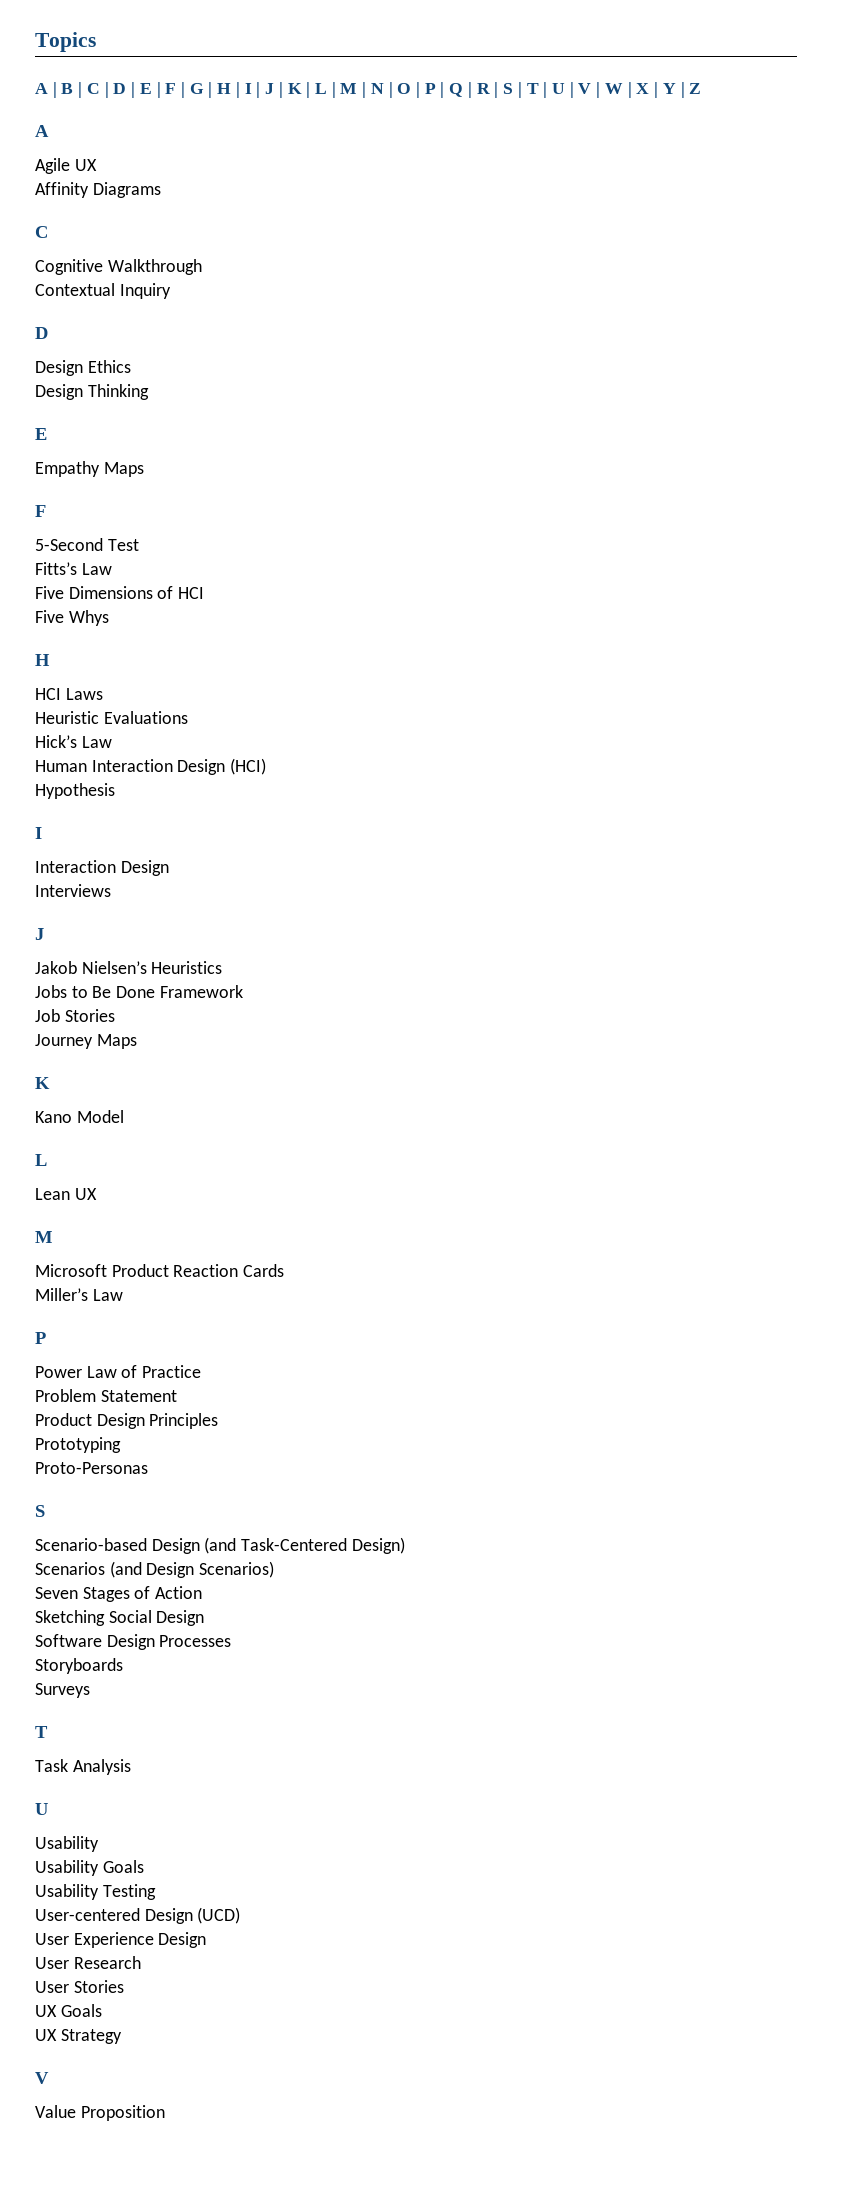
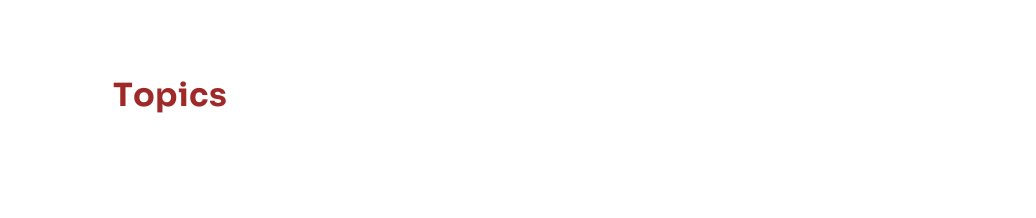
[35,82,702,98] [35,125,49,137] [35,158,97,174] [35,182,161,198] [35,226,48,238] [35,259,202,275] [35,283,171,299] [35,327,48,339] [35,360,131,376] [35,384,149,400] [35,428,47,440] [35,461,144,477] [35,505,46,517] [35,538,139,551] [35,562,112,575] [35,586,205,599] [35,610,109,626] [35,654,50,666] [35,688,103,700] [35,711,188,724] [35,735,112,748] [35,758,267,775] [35,783,115,799] [35,827,42,839] [35,860,169,876] [35,884,111,897] [35,928,44,940] [35,961,223,974] [35,985,243,998] [35,1009,115,1022] [35,1034,137,1049] [35,1077,50,1089] [35,1110,124,1123] [35,1154,47,1166] [35,1188,97,1200] [35,1231,52,1243] [35,1264,285,1277] [35,1288,123,1301] [35,1332,46,1344] [35,1365,202,1378] [35,1389,177,1402] [35,1413,219,1429] [35,1437,121,1453] [35,1462,148,1474] [35,1505,45,1517] [35,1537,405,1554] [35,1561,275,1578] [35,1586,203,1602] [35,1610,205,1626] [35,1634,232,1650] [35,1658,123,1674] [35,1683,90,1698] [35,1726,48,1738] [35,1759,131,1775] [35,1803,48,1815] [35,1836,99,1852] [35,1860,144,1876] [35,1884,156,1900] [35,1907,241,1924] [35,1932,207,1948] [35,1956,141,1969] [35,1980,124,1993] [35,2004,102,2017] [35,2029,122,2044] [35,2072,49,2084] [35,2105,165,2121] // A | B | C | D | E | F | G | H | I | J | K | L | M | N | O | P | Q | R | S | T | U | V | W | X | Y | Z // A // Agile UX // Affinity Diagrams // C // Cognitive Walkthrough // Contextual Inquiry // D // Design Ethics // Design Thinking // E // Empathy Maps // F // 5-Second Test // Fitts’s Law // Five Dimensions of HCI // Five Whys // H // HCI Laws // Heuristic Evaluations // Hick’s Law // Human Interaction Design (HCI) // Hypothesis // I // Interaction Design // Interviews // J // Jakob Nielsen’s Heuristics // Jobs to Be Done Framework // Job Stories // Journey Maps // K // Kano Model // L // Lean UX // M // Microsoft Product Reaction Cards // Miller’s Law // P // Power Law of Practice // Problem Statement // Product Design Principles // Prototyping // Proto-Personas // S // Scenario-based Design (and Task-Centered Design) // Scenarios (and Design Scenarios) // Seven Stages of Action // Sketching Social Design // Software Design Processes // Storyboards // Surveys // T // Task Analysis // U // Usability // Usability Goals // Usability Testing // User-centered Design (UCD) // User Experience Design // User Research // User Stories // UX Goals // UX Strategy // V // Value Proposition -> (227, 97) none

